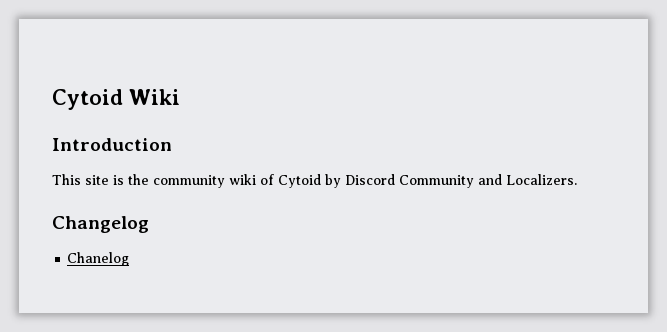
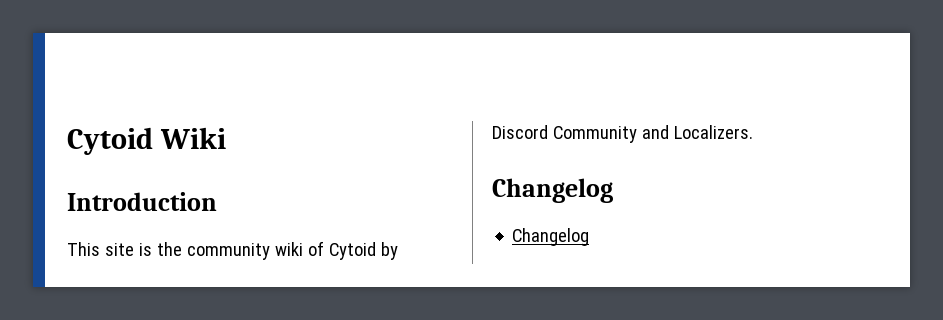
[67,252,130,266] Chanelog -> [512,228,590,246] Changelog

